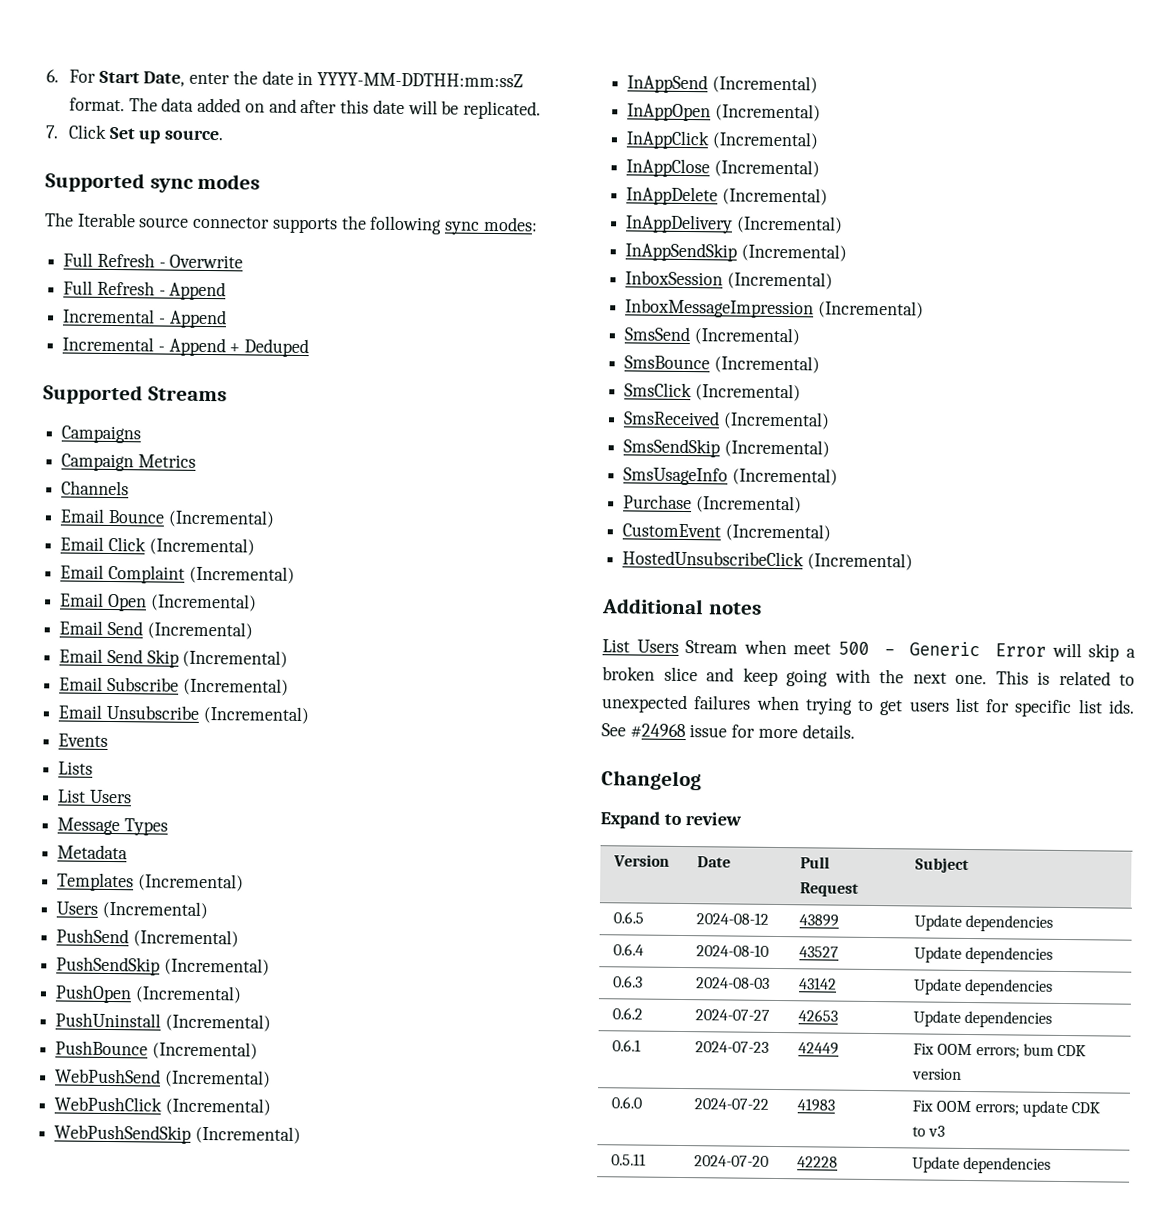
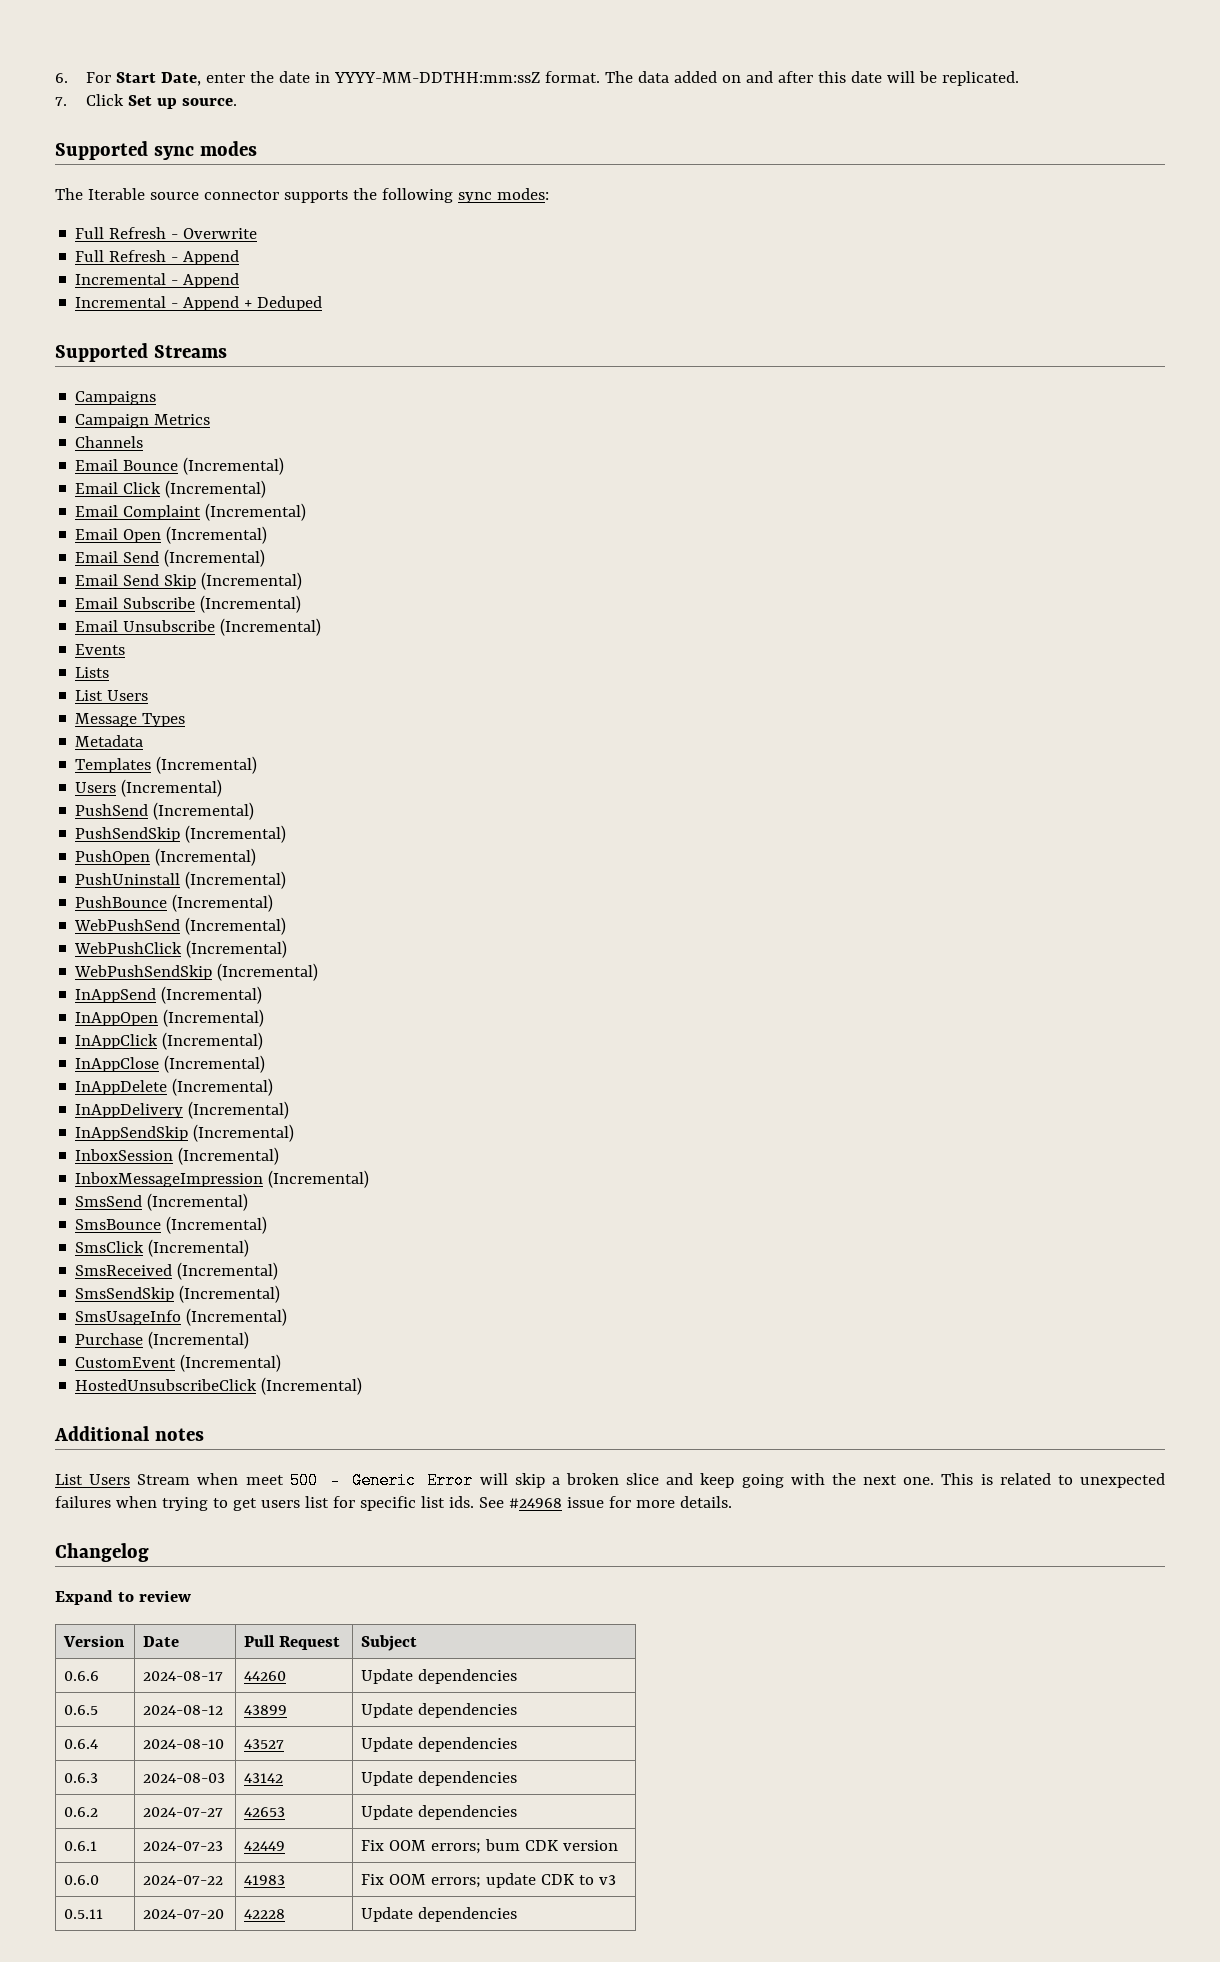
(969, 865) none -> [64,1671,100,1681] [143,1671,224,1681] [244,1671,287,1681] [361,1669,518,1684] // 0.6.6 | 2024-08-17 | 44260 | Update dependencies

